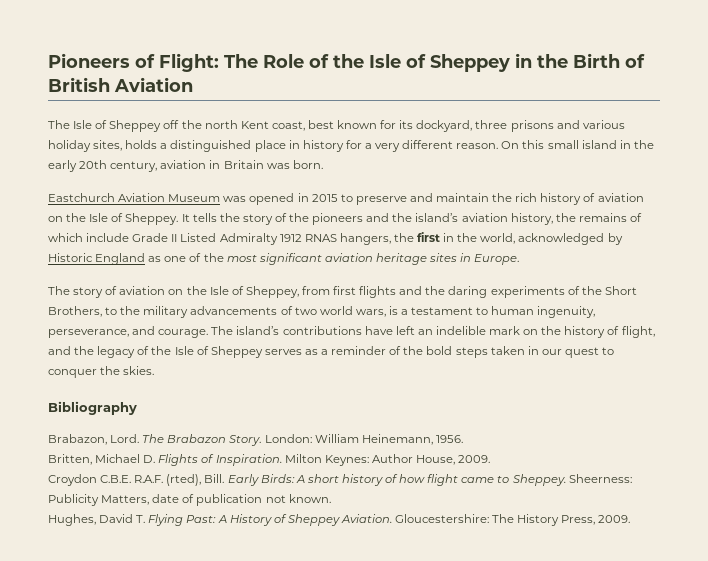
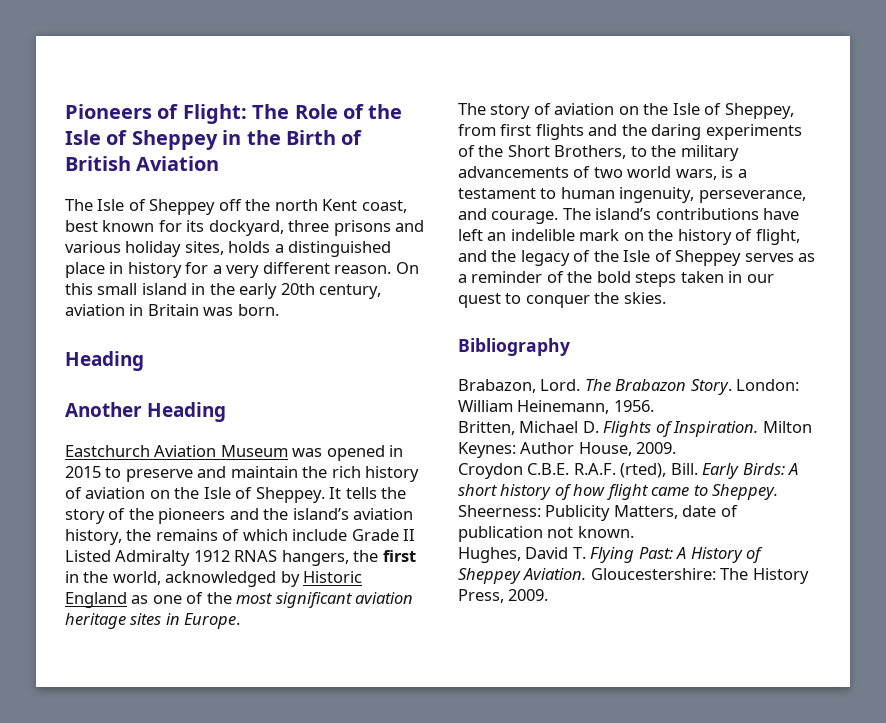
(323, 164) none -> [65,351,144,371] [65,402,227,422] // Heading // Another Heading

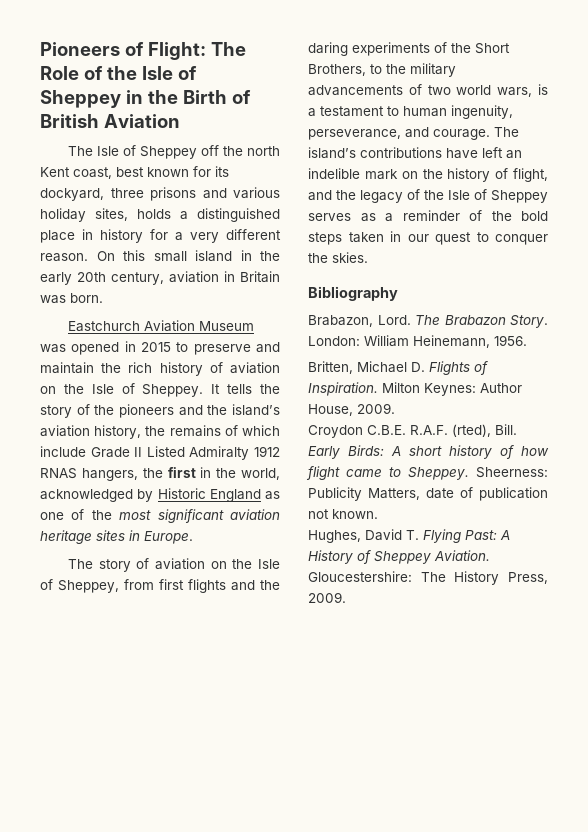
[65,351,144,371] [65,402,227,422] // Heading // Another Heading -> (103, 298) none

